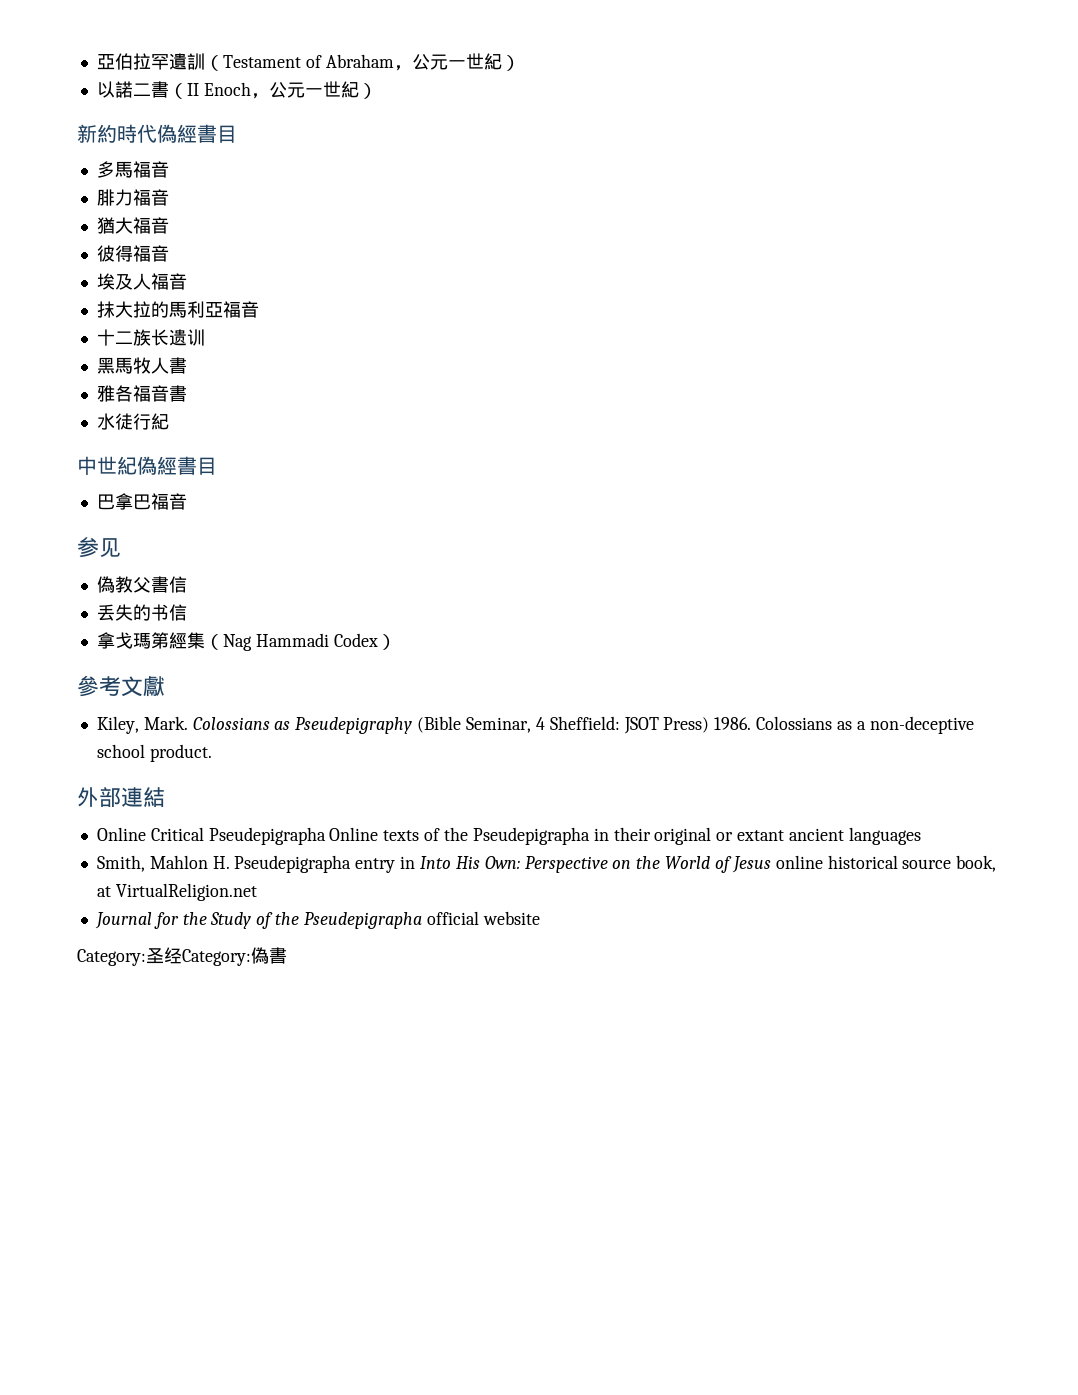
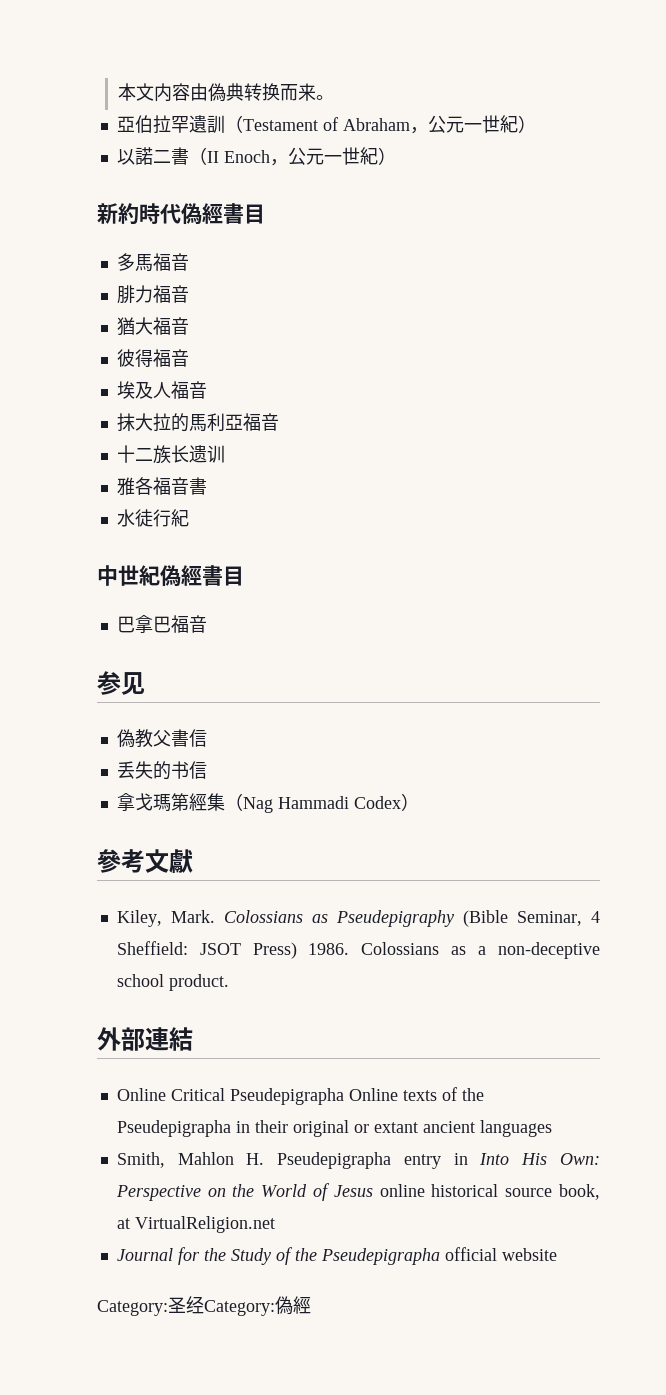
(96, 62) none -> [117,83,334,102] 本文内容由偽典转换而来。 //
[96,357,187,374] // 黑馬牧人書 -> (225, 454) none
[269,947,287,964] 書 -> [293,1296,311,1314] 經

